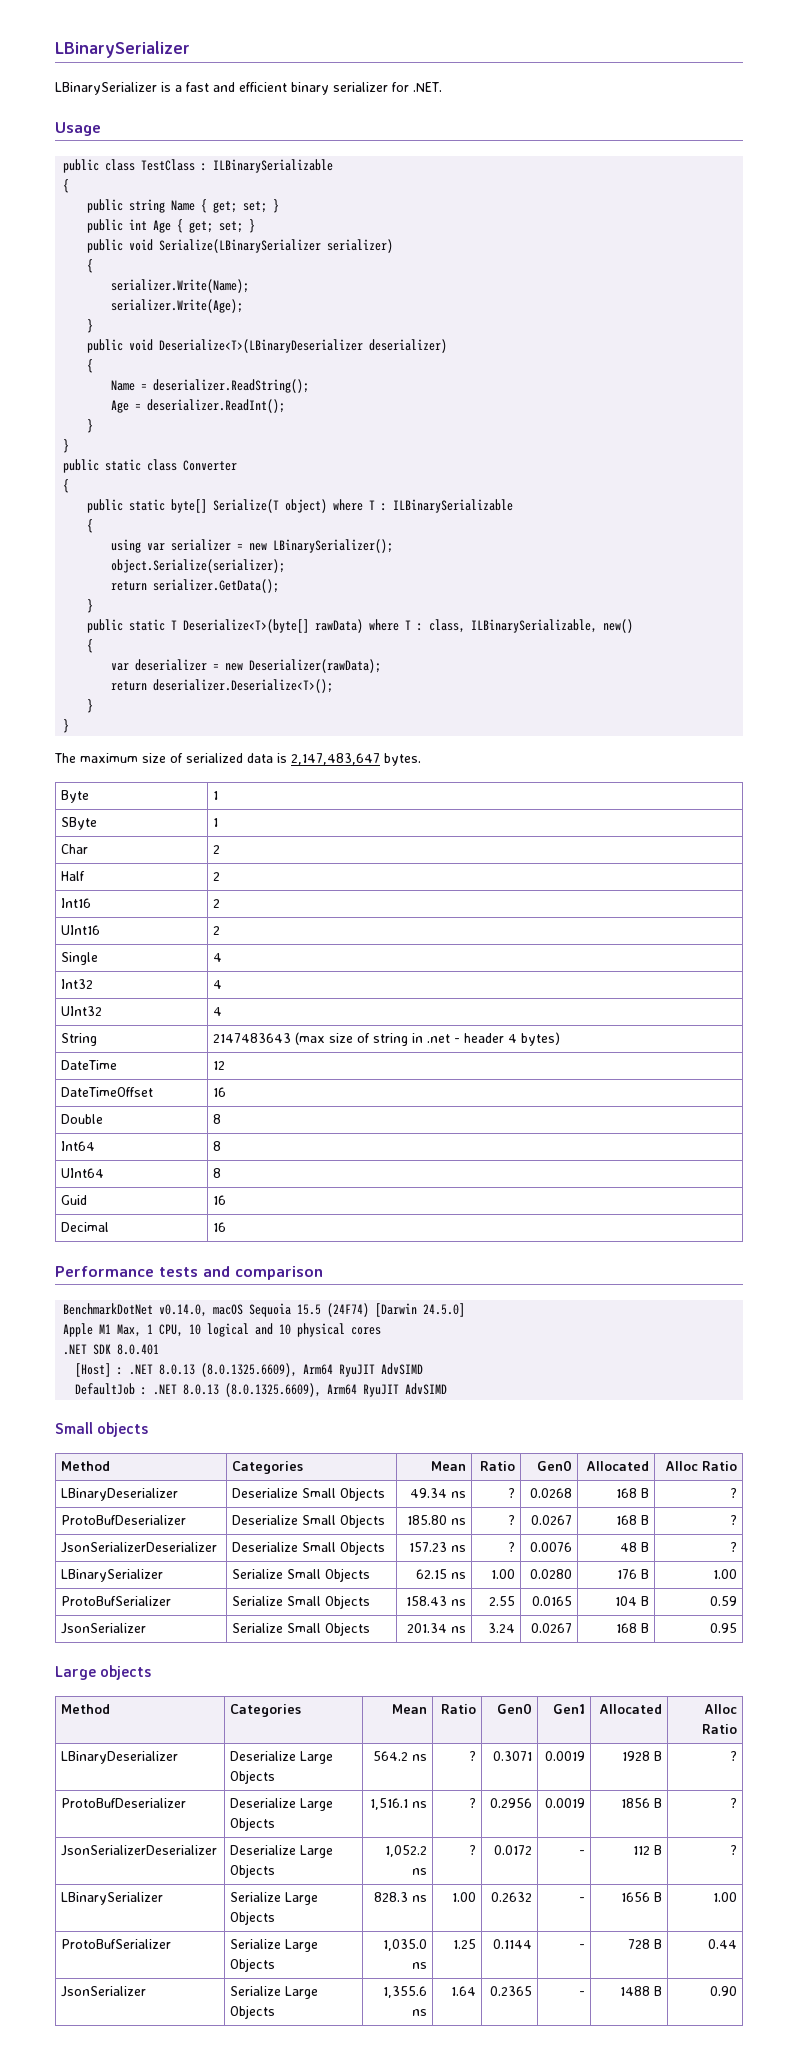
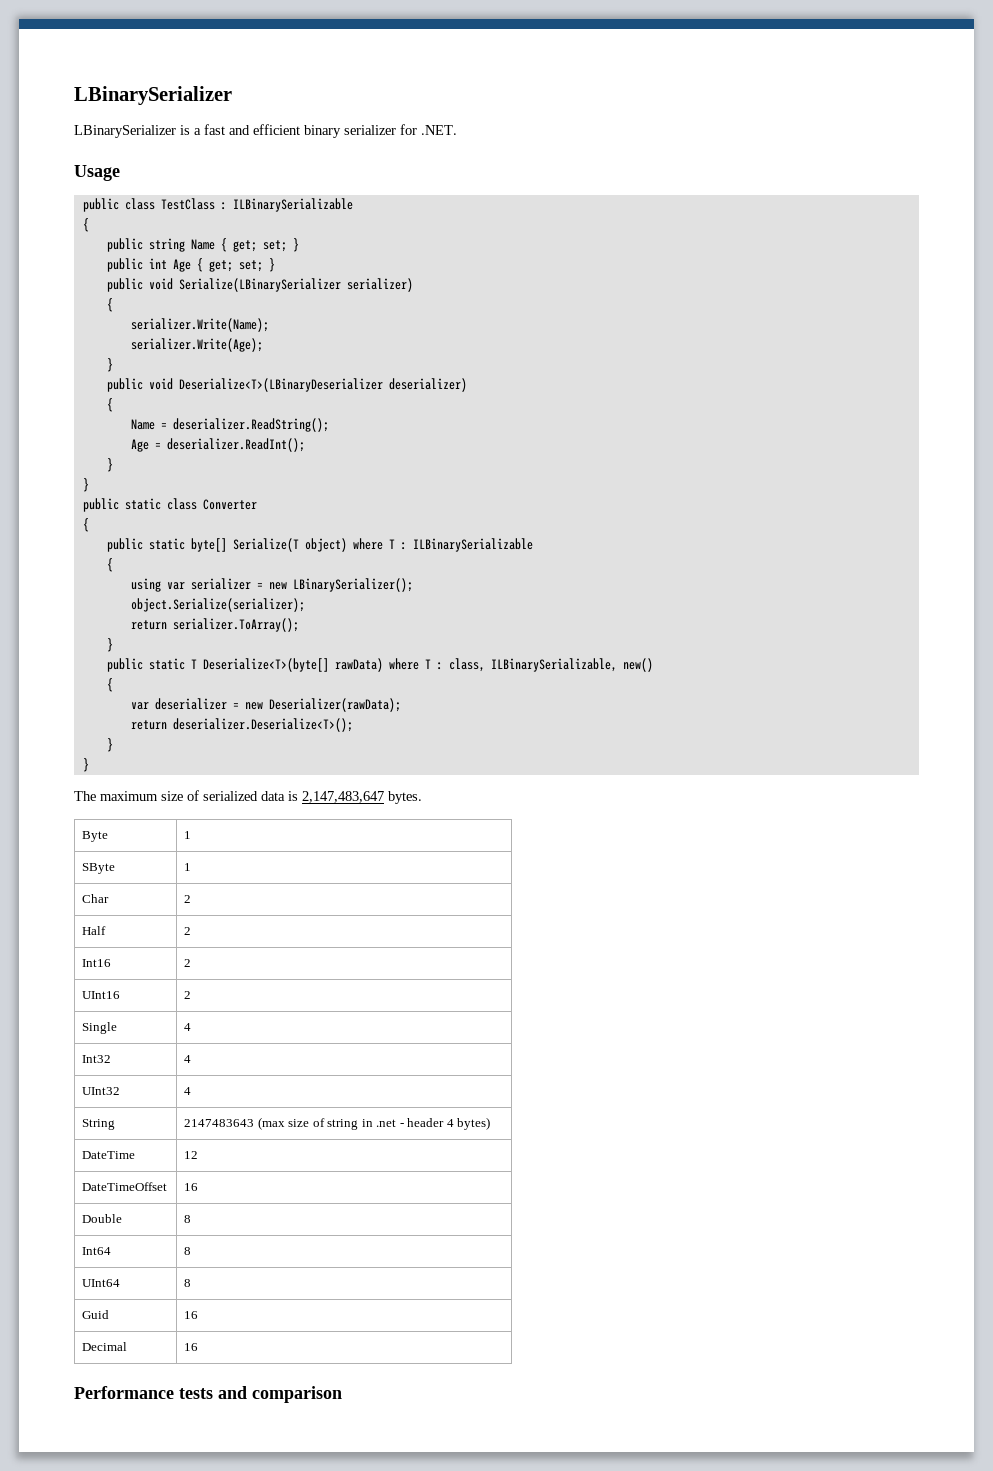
[153,579,280,593] serializer.GetData(); -> [172,618,299,632] serializer.ToArray();
[63,1303,466,1317] [63,1323,382,1337] [63,1344,160,1355] [75,1363,424,1377] [75,1383,448,1397] [55,1422,149,1437] [61,1461,111,1471] [232,1461,304,1474] [430,1461,466,1471] [479,1461,515,1471] [536,1460,572,1471] [585,1461,649,1471] [664,1461,737,1471] [61,1488,179,1501] [232,1487,386,1501] [409,1488,466,1498] [507,1488,515,1498] [529,1488,572,1498] [615,1488,649,1498] [729,1488,737,1498] [61,1515,187,1525] [232,1514,386,1528] [406,1515,466,1525] [507,1515,515,1525] [530,1515,572,1525] [615,1515,649,1525] [729,1515,737,1525] [61,1542,218,1553] [232,1541,386,1555] [408,1542,466,1552] [507,1542,515,1552] [529,1542,572,1552] [619,1542,649,1552] [729,1542,737,1552] [61,1569,164,1582] [232,1568,371,1582] [415,1569,466,1579] [490,1569,515,1579] [529,1569,572,1579] [616,1569,649,1579] [712,1569,737,1579] [61,1596,172,1606] [232,1595,371,1609] [405,1596,466,1606] [488,1596,515,1606] [531,1596,572,1606] [614,1596,649,1606] [709,1596,737,1606] [61,1623,147,1634] [232,1622,371,1636] [406,1623,466,1633] [487,1623,515,1633] [530,1623,572,1633] [615,1623,649,1633] [709,1623,737,1633] [55,1665,152,1680] [61,1704,111,1714] [230,1704,302,1717] [391,1704,427,1714] [440,1704,476,1714] [496,1703,532,1714] [552,1704,585,1714] [598,1704,662,1714] [703,1704,737,1714] [701,1724,737,1734] [61,1751,179,1764] [230,1751,334,1764] [230,1770,276,1784] [372,1751,427,1761] [468,1751,476,1761] [492,1751,532,1761] [544,1751,585,1761] [621,1751,662,1761] [729,1751,737,1761] [61,1798,187,1808] [230,1798,334,1811] [230,1817,276,1831] [369,1798,427,1810] [468,1798,476,1808] [489,1798,532,1808] [544,1798,585,1808] [620,1798,662,1808] [729,1798,737,1808] [61,1845,218,1856] [230,1845,334,1858] [230,1864,276,1878] [384,1845,427,1857] [411,1868,427,1875] [468,1845,476,1855] [493,1845,532,1855] [578,1850,585,1855] [632,1845,662,1855] [729,1845,737,1855] [61,1892,164,1905] [230,1892,319,1905] [230,1911,276,1925] [373,1892,427,1902] [451,1892,476,1902] [490,1892,532,1902] [578,1897,585,1902] [620,1892,662,1902] [712,1892,737,1902] [61,1939,172,1949] [230,1939,319,1952] [230,1958,276,1972] [382,1939,427,1951] [411,1962,427,1969] [452,1939,476,1949] [492,1939,532,1949] [578,1944,585,1949] [627,1939,662,1949] [707,1939,737,1949] [61,1986,147,1997] [230,1986,319,1999] [230,2005,276,2019] [382,1986,427,1998] [411,2009,427,2016] [450,1986,476,1996] [489,1986,532,1996] [578,1991,585,1996] [619,1986,662,1996] [709,1986,737,1996] // BenchmarkDotNet v0.14.0, macOS Sequoia 15.5 (24F74) [Darwin 24.5.0] // Apple M1 Max, 1 CPU, 10 logical and 10 physical cores // .NET SDK 8.0.401 // [Host] : .NET 8.0.13 (8.0.1325.6609), Arm64 RyuJIT AdvSIMD // DefaultJob : .NET 8.0.13 (8.0.1325.6609), Arm64 RyuJIT AdvSIMD // Small objects // Method | Categories | Mean | Ratio | Gen0 | Allocated | Alloc Ratio // LBinaryDeserializer | Deserialize Small Objects | 49.34 ns | ? | 0.0268 | 168 B | ? // ProtoBufDeserializer | Deserialize Small Objects | 185.80 ns | ? | 0.0267 | 168 B | ? // JsonSerializerDeserializer | Deserialize Small Objects | 157.23 ns | ? | 0.0076 | 48 B | ? // LBinarySerializer | Serialize Small Objects | 62.15 ns | 1.00 | 0.0280 | 176 B | 1.00 // ProtoBufSerializer | Serialize Small Objects | 158.43 ns | 2.55 | 0.0165 | 104 B | 0.59 // JsonSerializer | Serialize Small Objects | 201.34 ns | 3.24 | 0.0267 | 168 B | 0.95 // Large objects // Method | Categories | Mean | Ratio | Gen0 | Gen1 | Allocated | Alloc Ratio // LBinaryDeserializer | Deserialize Large Objects | 564.2 ns | ? | 0.3071 | 0.0019 | 1928 B | ? // ProtoBufDeserializer | Deserialize Large Objects | 1,516.1 ns | ? | 0.2956 | 0.0019 | 1856 B | ? // JsonSerializerDeserializer | Deserialize Large Objects | 1,052.2 ns | ? | 0.0172 | - | 112 B | ? // LBinarySerializer | Serialize Large Objects | 828.3 ns | 1.00 | 0.2632 | - | 1656 B | 1.00 // ProtoBufSerializer | Serialize Large Objects | 1,035.0 ns | 1.25 | 0.1144 | - | 728 B | 0.44 // JsonSerializer | Serialize Large Objects | 1,355.6 ns | 1.64 | 0.2365 | - | 1488 B | 0.90 -> (342, 1394) none

